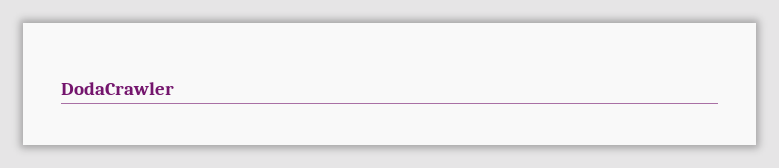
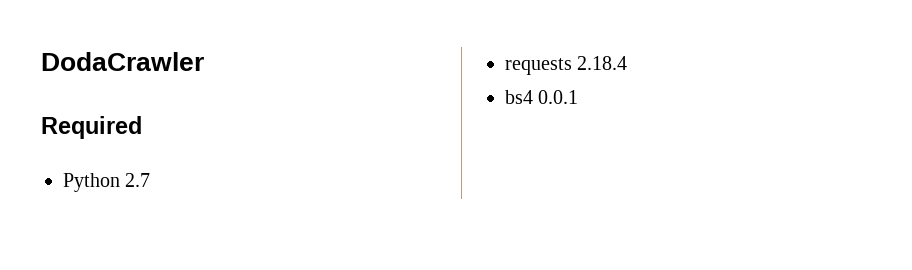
(174, 88) none -> [41,116,142,139] [63,173,151,192] [505,56,628,75] [505,90,579,104] // Required // Python 2.7 // requests 2.18.4 // bs4 0.0.1

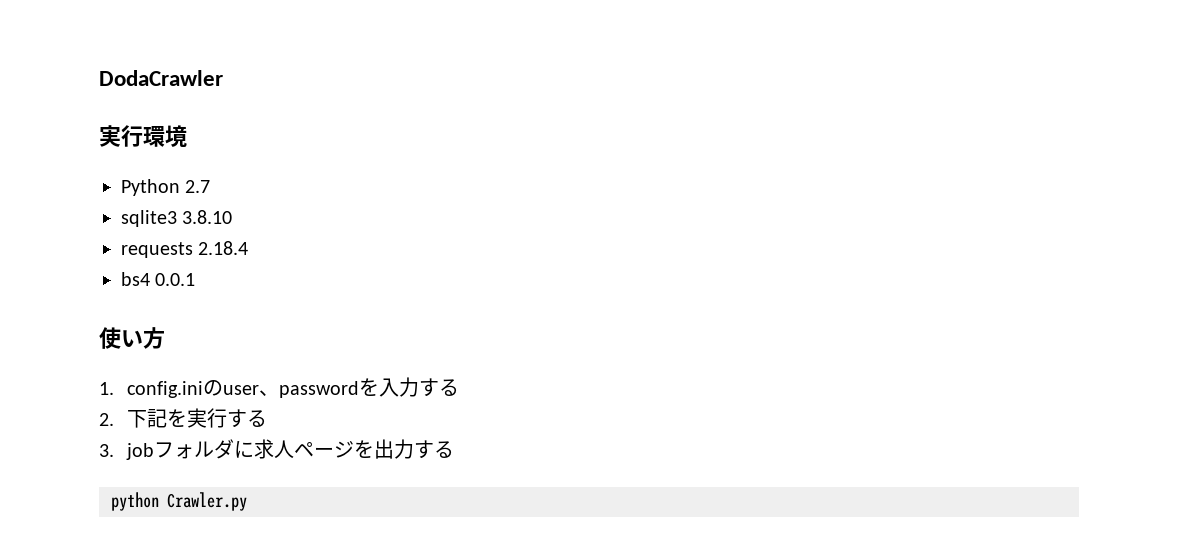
[41,116,142,139] Required -> [99,125,187,147] 実行環境
(151, 180) none -> [121,210,233,227] // sqlite3 3.8.10
(579, 97) none -> [99,327,165,349] [99,377,459,398] [99,408,267,428] [99,439,454,460] [111,492,247,511] // 使い方 // 1. config.iniのuser、passwordを入力する // 2.下記を実行する // 3. jobフォルダに求人ページを出力する // python Crawler.py

